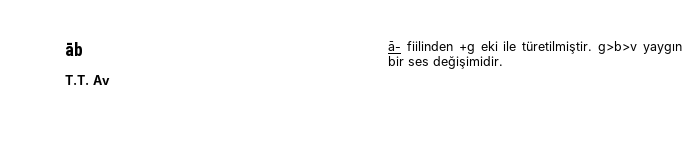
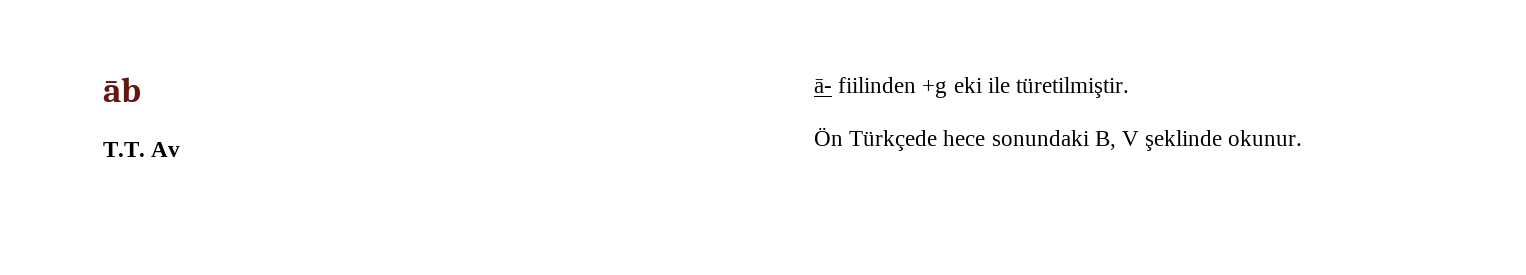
[598,41,682,54] [388,56,503,69] g>b>v yaygın bir ses değişimidir. -> [814,127,1303,151] // Ön Türkçede hece sonundaki B, V şeklinde okunur.

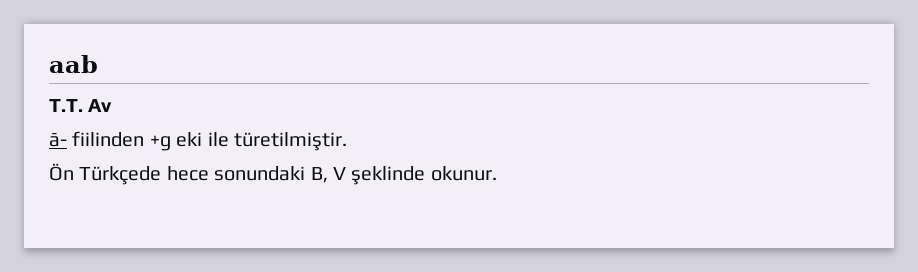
[103,77,141,102] āb -> [49,55,98,73] aab

